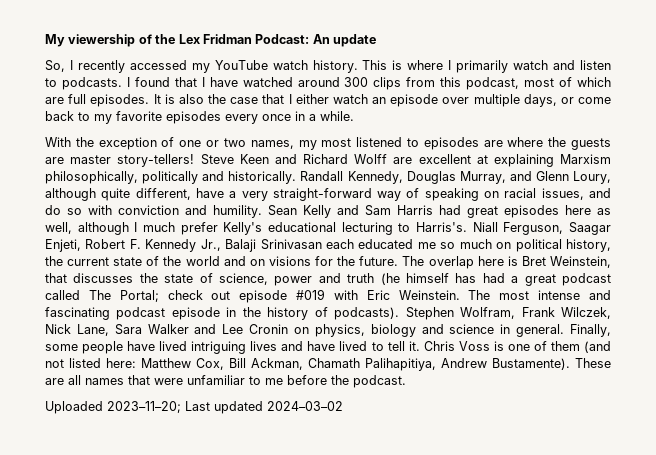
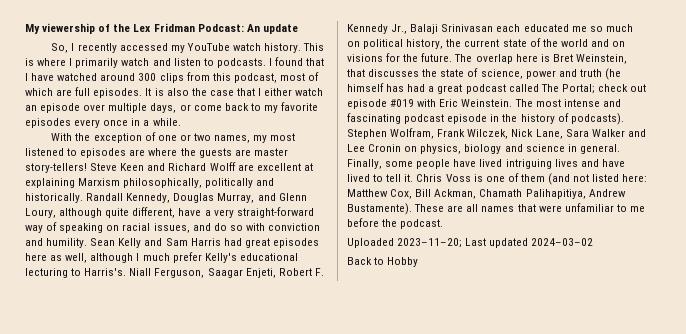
(343, 406) none -> [347,257,419,267] // Back to Hobby

